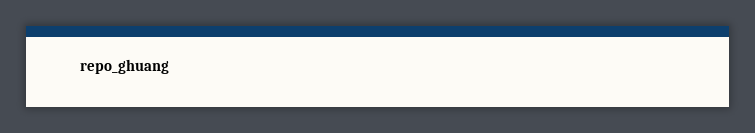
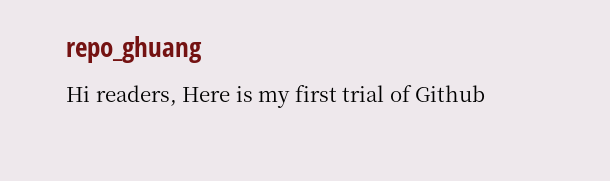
(169, 66) none -> [66,85,486,108] // Hi readers, Here is my first trial of Github

